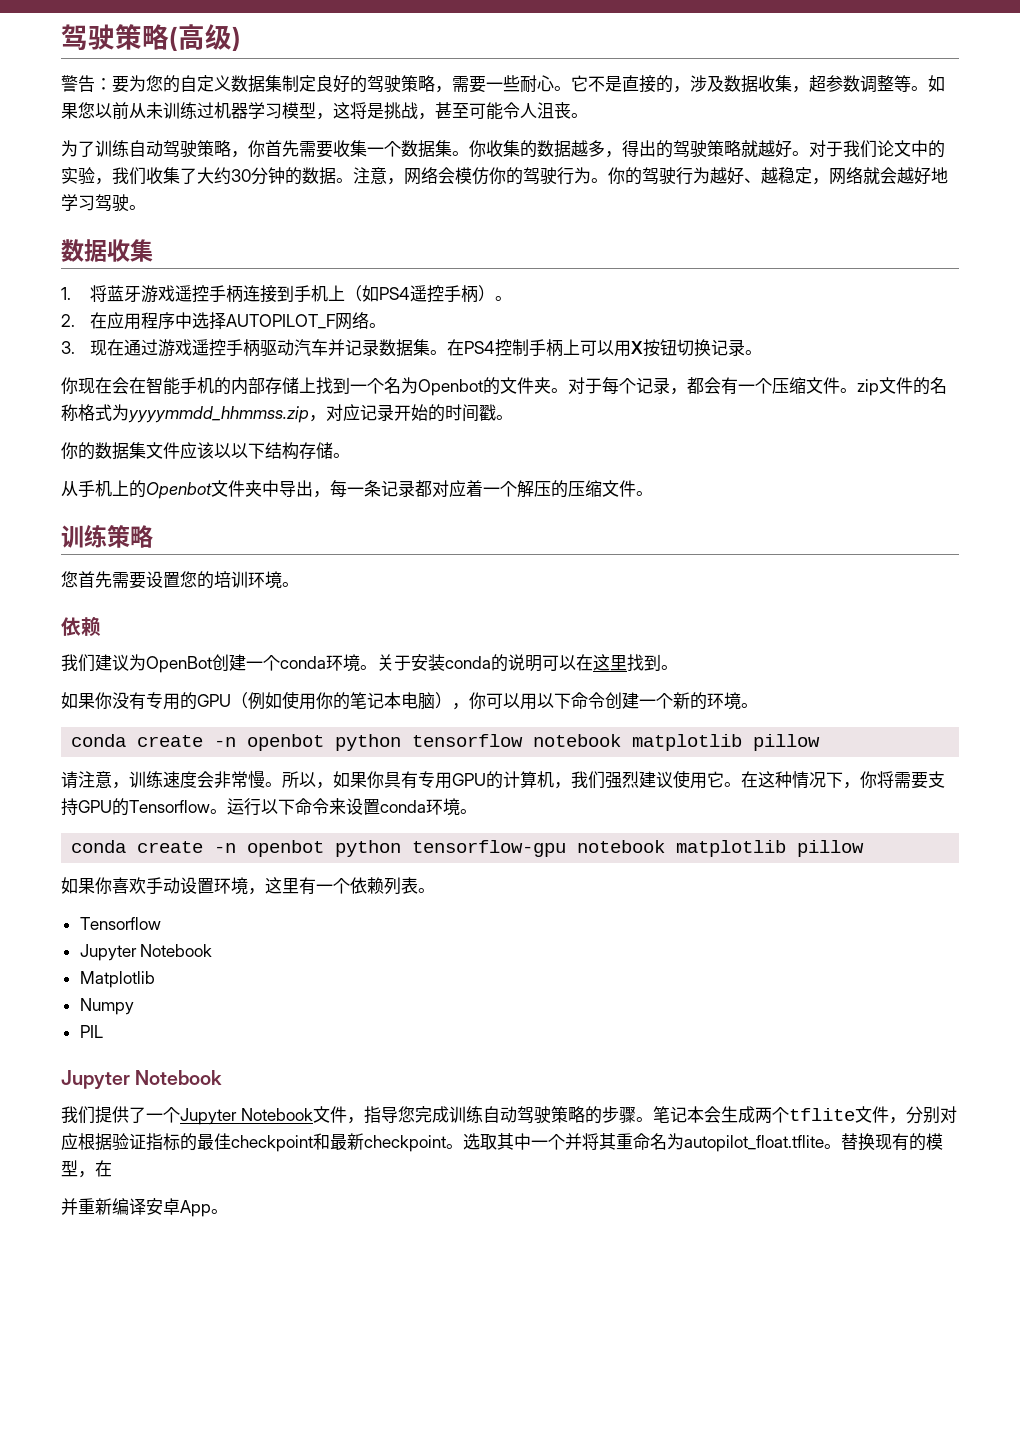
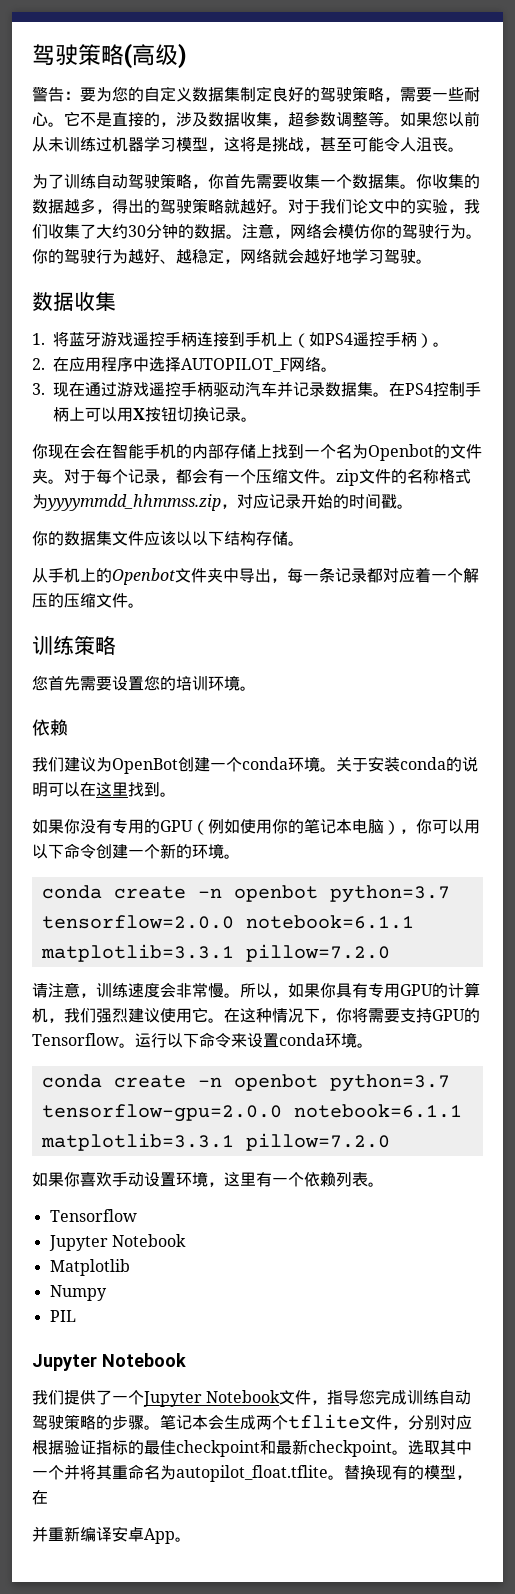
[335,734,821,751] python tensorflow notebook matplotlib pillow -> [329,885,450,903] [41,915,414,929] [40,944,390,962] python=3.7 tensorflow=2.0.0 notebook=6.1.1 matplotlib=3.3.1 pillow=7.2.0
[335,840,865,857] python tensorflow-gpu notebook matplotlib pillow -> [329,1074,450,1092] [41,1104,462,1122] [40,1133,390,1151] python=3.7 tensorflow-gpu=2.0.0 notebook=6.1.1 matplotlib=3.3.1 pillow=7.2.0

